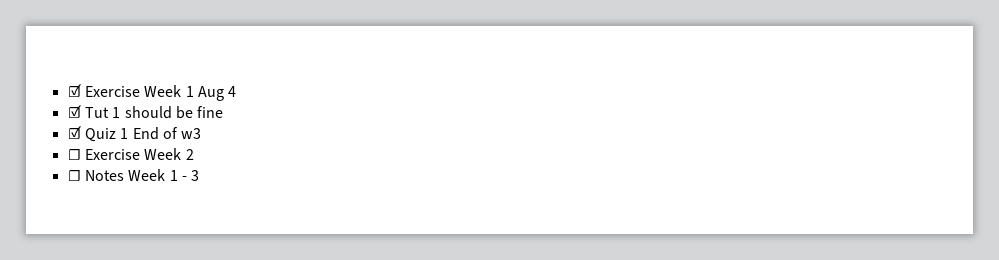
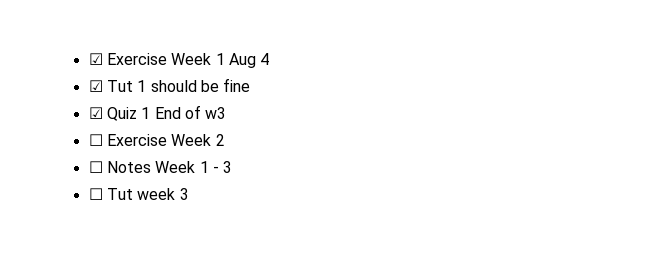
(200, 175) none -> [88,188,189,200] // ☐ Tut week 3

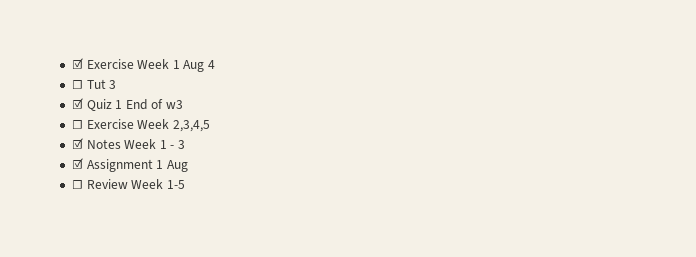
[88,78,251,92] ☑ Tut 1 should be fine -> [71,79,117,89] ☐ Tut 3
[215,134,225,146] [88,161,103,173] 2 // ☐ -> [172,120,210,132] [71,138,83,149] 2,3,4,5 // ☑
[88,188,189,200] ☐ Tut week 3 -> [71,158,188,172] [71,179,185,189] ☑ Assignment 1 Aug // ☐ Review Week 1-5

